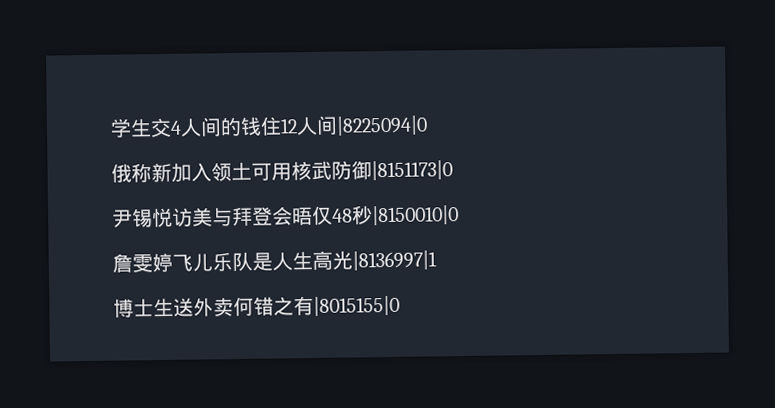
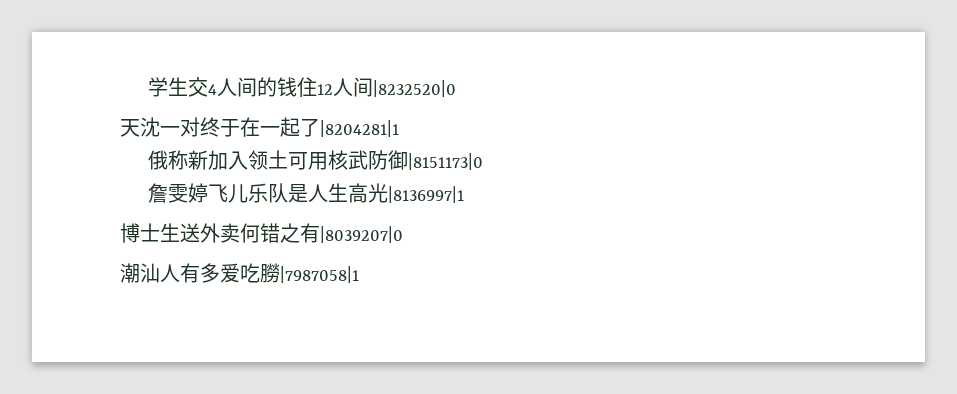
[336,115,428,136] |8225094|0 -> [373,80,457,97] [120,117,399,137] |8232520|0 // 天沈一对终于在一起了|8204281|1
[112,205,459,228] // 尹锡悦访美与拜登会晤仅48秒|8150010|0 -> (484, 161) none
[313,295,400,316] |8015155|0 -> [320,226,403,243] [120,263,359,283] |8039207|0 // 潮汕人有多爱吃朥|7987058|1

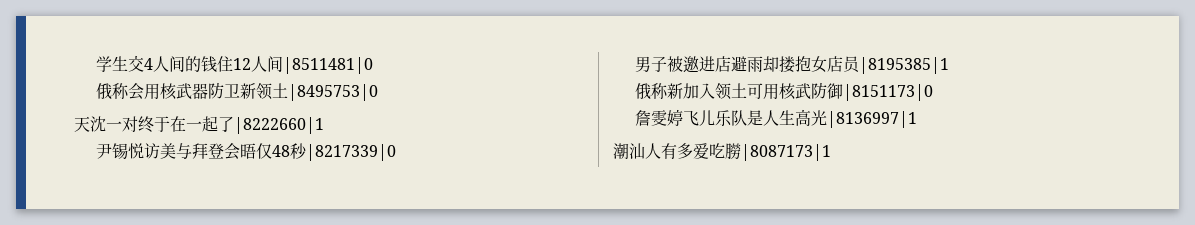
[373,80,457,97] |8232520|0 -> [282,57,373,74] [95,82,378,101] |8511481|0 // 俄称会用核武器防卫新领土|8495753|0
[320,120,399,137] |8204281|1 -> [234,117,324,134] [95,143,396,161] [634,56,949,74] |8222660|1 // 尹锡悦访美与拜登会晤仅48秒|8217339|0 // 男子被邀进店避雨却搂抱女店员|8195385|1
[120,223,403,243] // 博士生送外卖何错之有|8039207|0 -> (917, 119) none
[280,266,359,283] |7987058|1 -> [741,144,831,161] |8087173|1

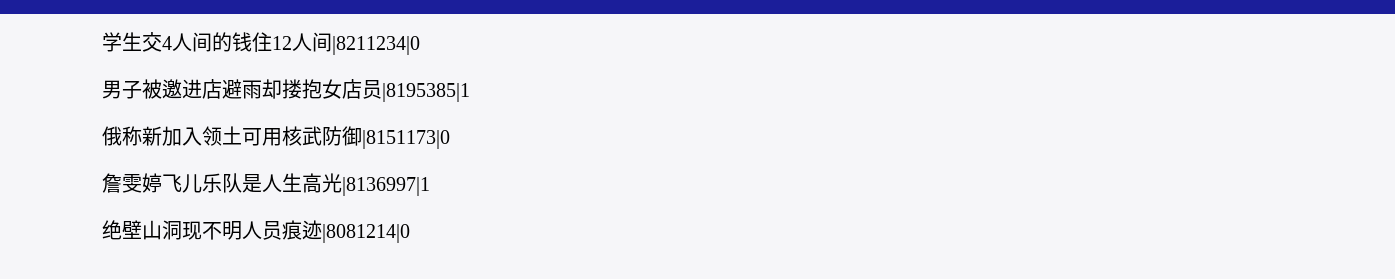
[282,57,373,74] [95,82,378,101] [74,116,324,134] [95,143,396,161] |8511481|0 // 俄称会用核武器防卫新领土|8495753|0 // 天沈一对终于在一起了|8222660|1 // 尹锡悦访美与拜登会晤仅48秒|8217339|0 -> [332,36,420,55] |8211234|0
[613,143,831,161] 潮汕人有多爱吃朥|8087173|1 -> [102,220,410,243] 绝壁山洞现不明人员痕迹|8081214|0

